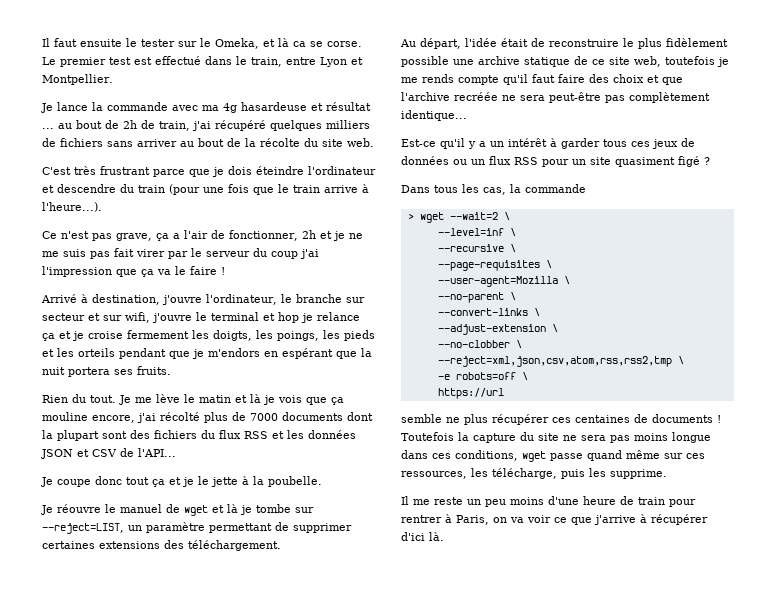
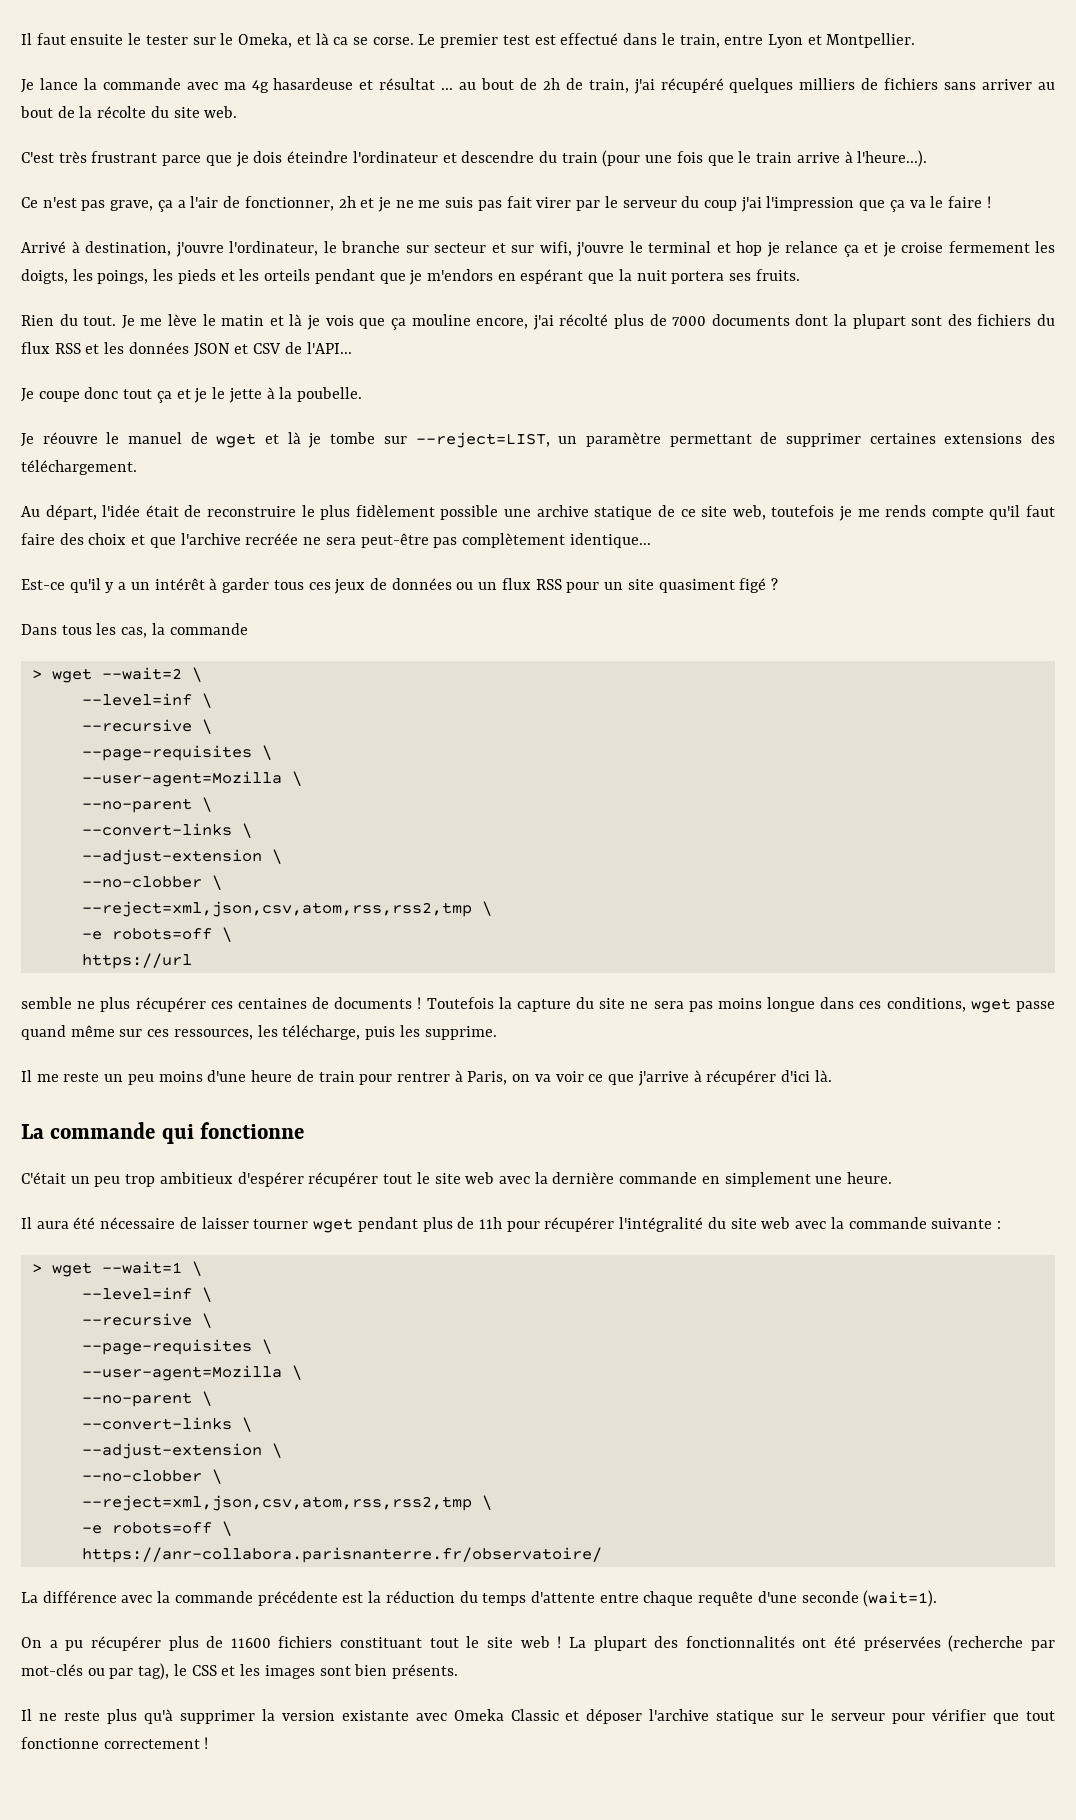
(444, 536) none -> [21,1122,305,1144] [21,1172,893,1187] [21,1217,1001,1233] [31,1261,202,1277] [81,1287,212,1302] [81,1313,212,1328] [81,1339,272,1355] [81,1365,302,1381] [81,1391,212,1407] [81,1417,252,1432] [81,1443,282,1459] [81,1469,222,1484] [81,1495,492,1511] [81,1521,232,1536] [81,1547,602,1563] [21,1590,938,1607] [21,1635,1055,1652] [21,1663,458,1680] [21,1709,1056,1724] [21,1737,209,1749] // La commande qui fonctionne // C'était un peu trop ambitieux d'espérer récupérer tout le site web avec la dernière commande en simplement une heure. // Il aura été nécessaire de laisser tourner wget pendant plus de 11h pour récupérer l'intégralité du site web avec la commande suivante : // > wget --wait=1 \ // --level=inf \ // --recursive \ // --page-requisites \ // --user-agent=Mozilla \ // --no-parent \ // --convert-links \ // --adjust-extension \ // --no-clobber \ // --reject=xml,json,csv,atom,rss,rss2,tmp \ // -e robots=off \ // https://anr-collabora.parisnanterre.fr/observatoire/ // La différence avec la commande précédente est la réduction du temps d'attente entre chaque requête d'une seconde (wait=1). // On a pu récupérer plus de 11600 fichiers constituant tout le site web ! La plupart des fonctionnalités ont été préservées (recherche par mot-clés ou par tag), le CSS et les images sont bien présents. // Il ne reste plus qu'à supprimer la version existante avec Omeka Classic et déposer l'archive statique sur le serveur pour vérifier que tout fonctionne correctement !

